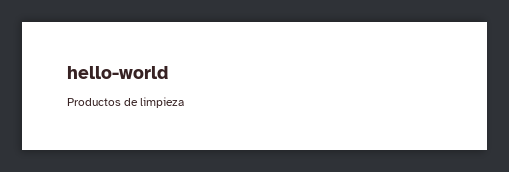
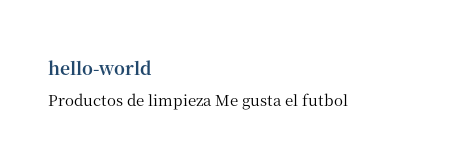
(185, 102) none -> [215,93,349,110] Me gusta el futbol

